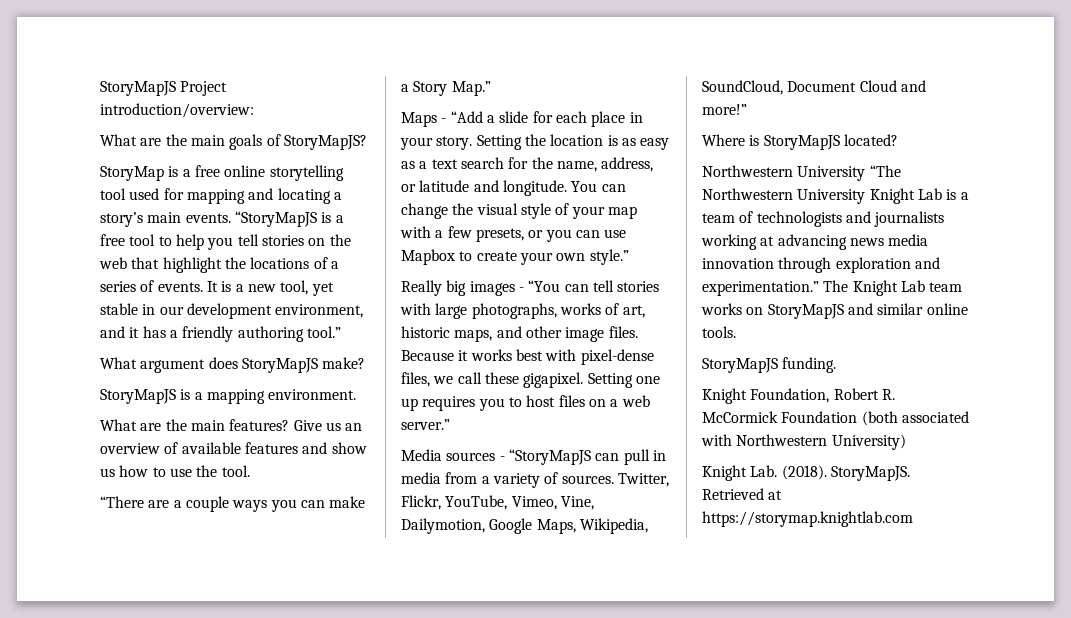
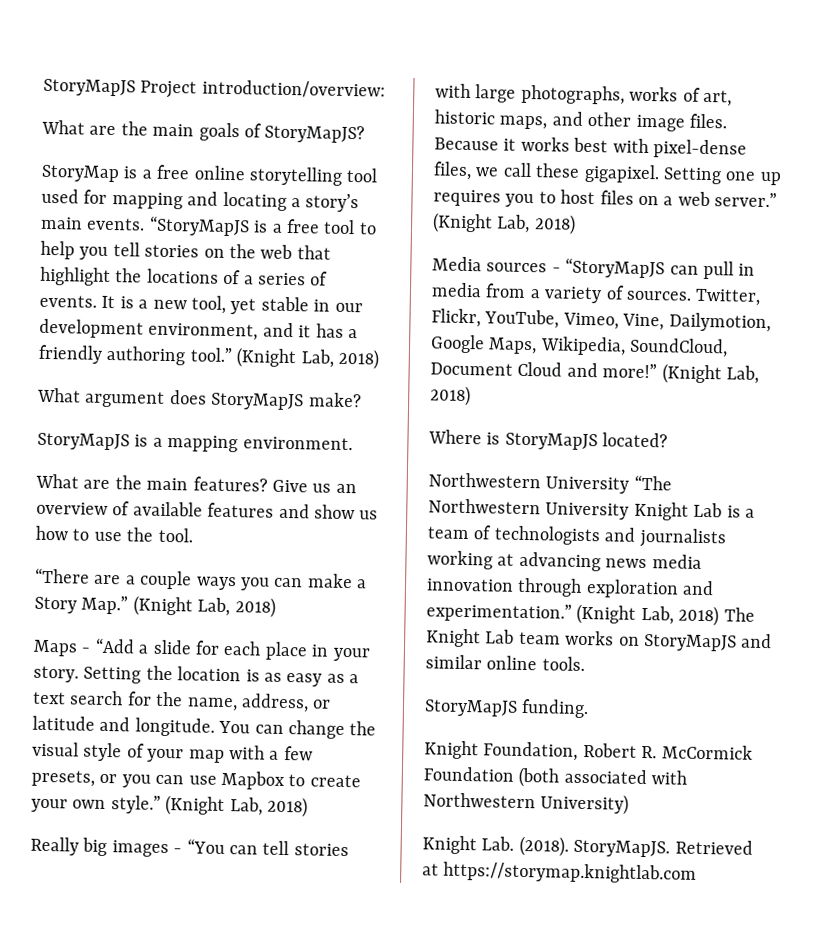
(341, 332) none -> [236,347,379,370] (Knight Lab, 2018)
(491, 88) none -> [132,595,276,618] (Knight Lab, 2018)
(629, 257) none -> [165,795,308,818] (Knight Lab, 2018)
(450, 424) none -> [432,212,576,235] (Knight Lab, 2018)
(747, 109) none -> [661,363,759,385] [430,385,471,407] (Knight Lab, 2018)
(819, 288) none -> [576,603,720,627] (Knight Lab, 2018)

